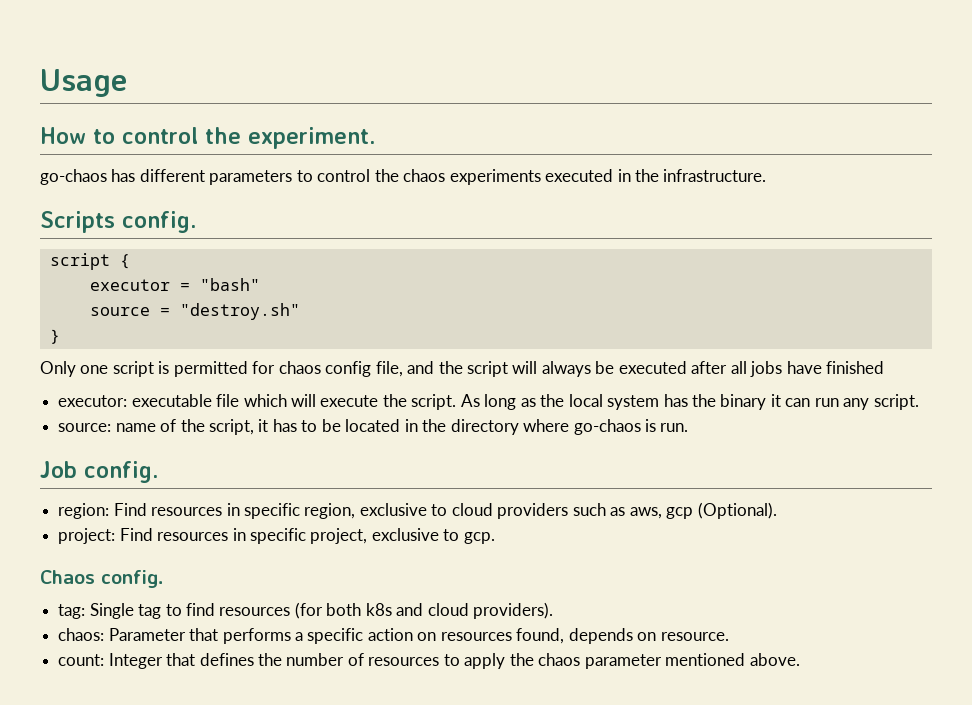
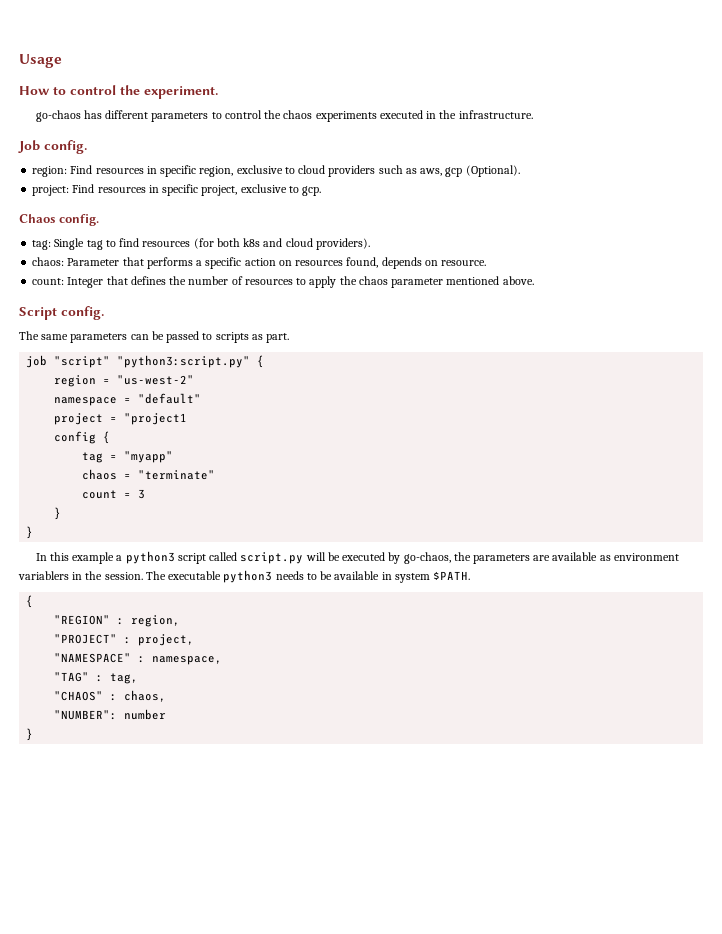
[40,211,196,233] [49,253,130,270] [89,278,260,291] [89,303,300,320] [49,329,60,344] [40,361,885,377] [58,394,919,410] [58,419,689,435] // Scripts config. // script { // executor = "bash" // source = "destroy.sh" // } // Only one script is permitted for chaos config file, and the script will always be executed after all jobs have finished // executor: executable file which will execute the script. As long as the local system has the binary it can run any script. // source: name of the script, it has to be located in the directory where go-chaos is run. -> (533, 114) none
(800, 659) none -> [19,306,104,320] [19,331,290,343] [26,355,265,368] [54,375,195,387] [54,393,202,406] [54,413,188,425] [54,431,111,444] [82,451,174,463] [82,469,216,480] [82,489,146,499] [54,507,62,520] [26,526,34,539] [35,551,679,564] [18,570,471,583] [26,595,34,608] [54,615,181,627] [54,634,195,646] [54,653,223,665] [54,672,139,684] [54,690,167,702] [54,709,167,720] [26,728,34,741] // Script config. // The same parameters can be passed to scripts as part. // job "script" "python3:script.py" { // region = "us-west-2" // namespace = "default" // project = "project1 // config { // tag = "myapp" // chaos = "terminate" // count = 3 // } // } // In this example a python3 script called script.py will be executed by go-chaos, the parameters are available as environment variablers in the session. The executable python3 needs to be available in system $PATH. // { // "REGION" : region, // "PROJECT" : project, // "NAMESPACE" : namespace, // "TAG" : tag, // "CHAOS" : chaos, // "NUMBER": number // }

